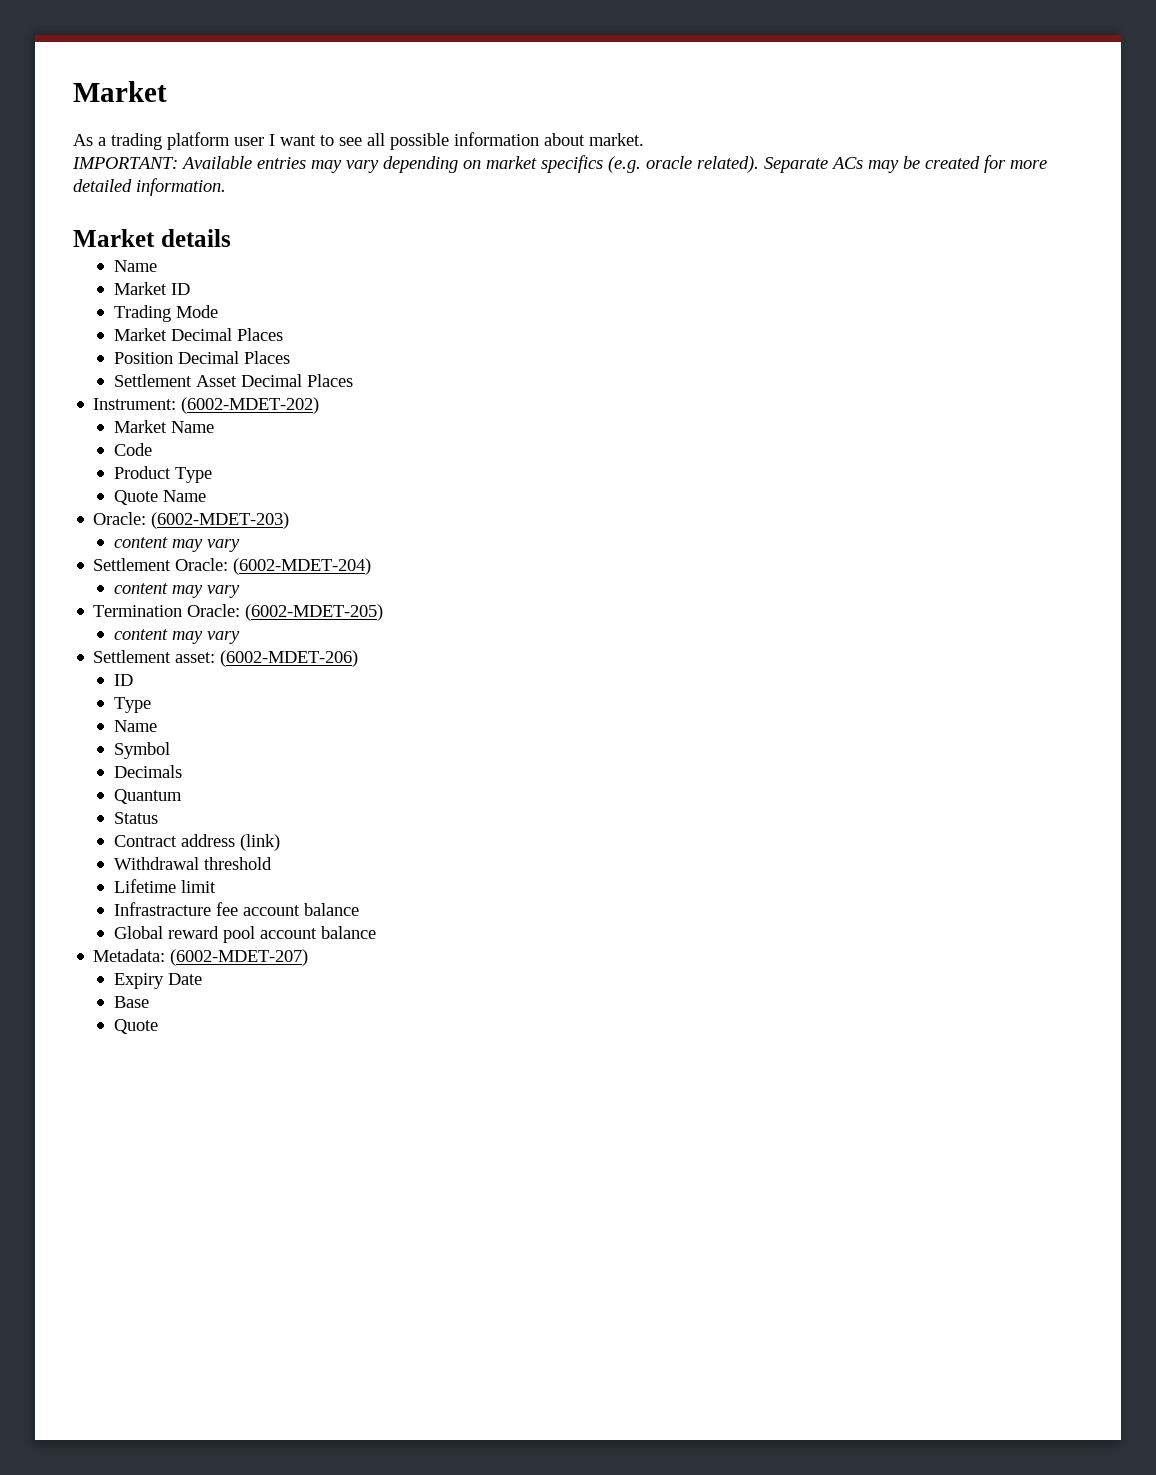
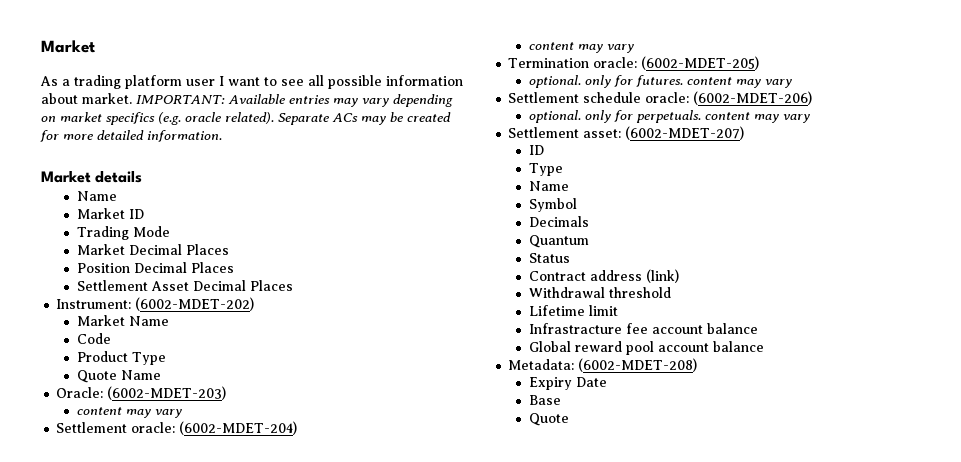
(644, 139) // -> (132, 98) none
[175,558,229,571] Oracle: -> [131,422,176,433] oracle:
[187,604,241,617] Oracle: -> [593,57,638,68] oracle:
(384, 612) none -> [528,75,792,88] [508,91,813,105] [528,110,701,123] optional. only for futures. content may vary // Settlement schedule oracle: (6002-MDET-206) // optional. only for perpetuals.
[220,650,359,667] (6002-MDET-206) -> [625,126,745,140] (6002-MDET-207)
[170,949,309,966] (6002-MDET-207) -> [578,358,698,372] (6002-MDET-208)

